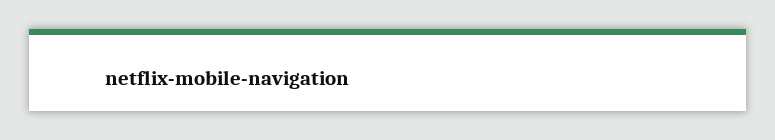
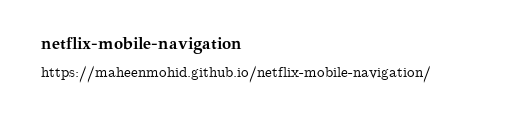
(349, 79) none -> [41,65,431,83] // https://maheenmohid.github.io/netflix-mobile-navigation/

